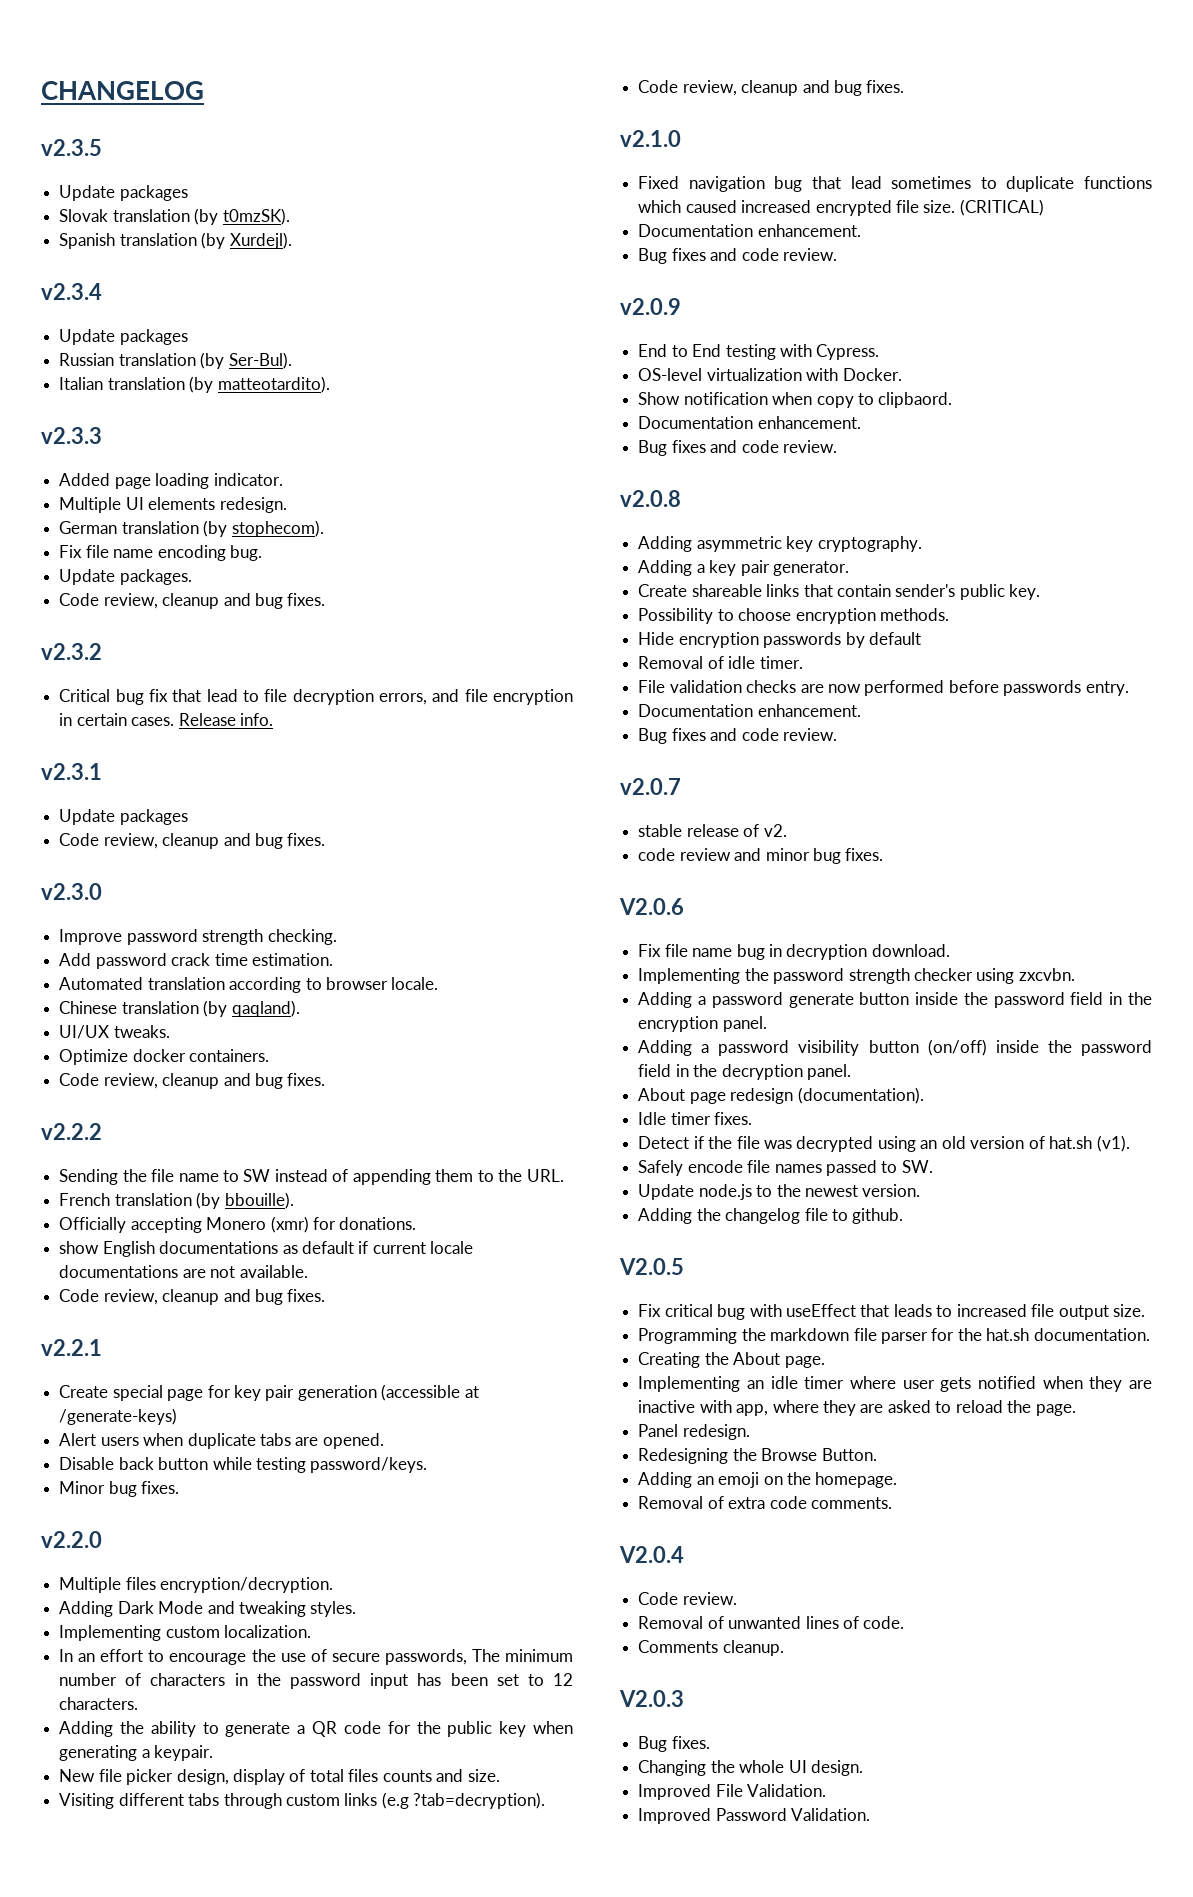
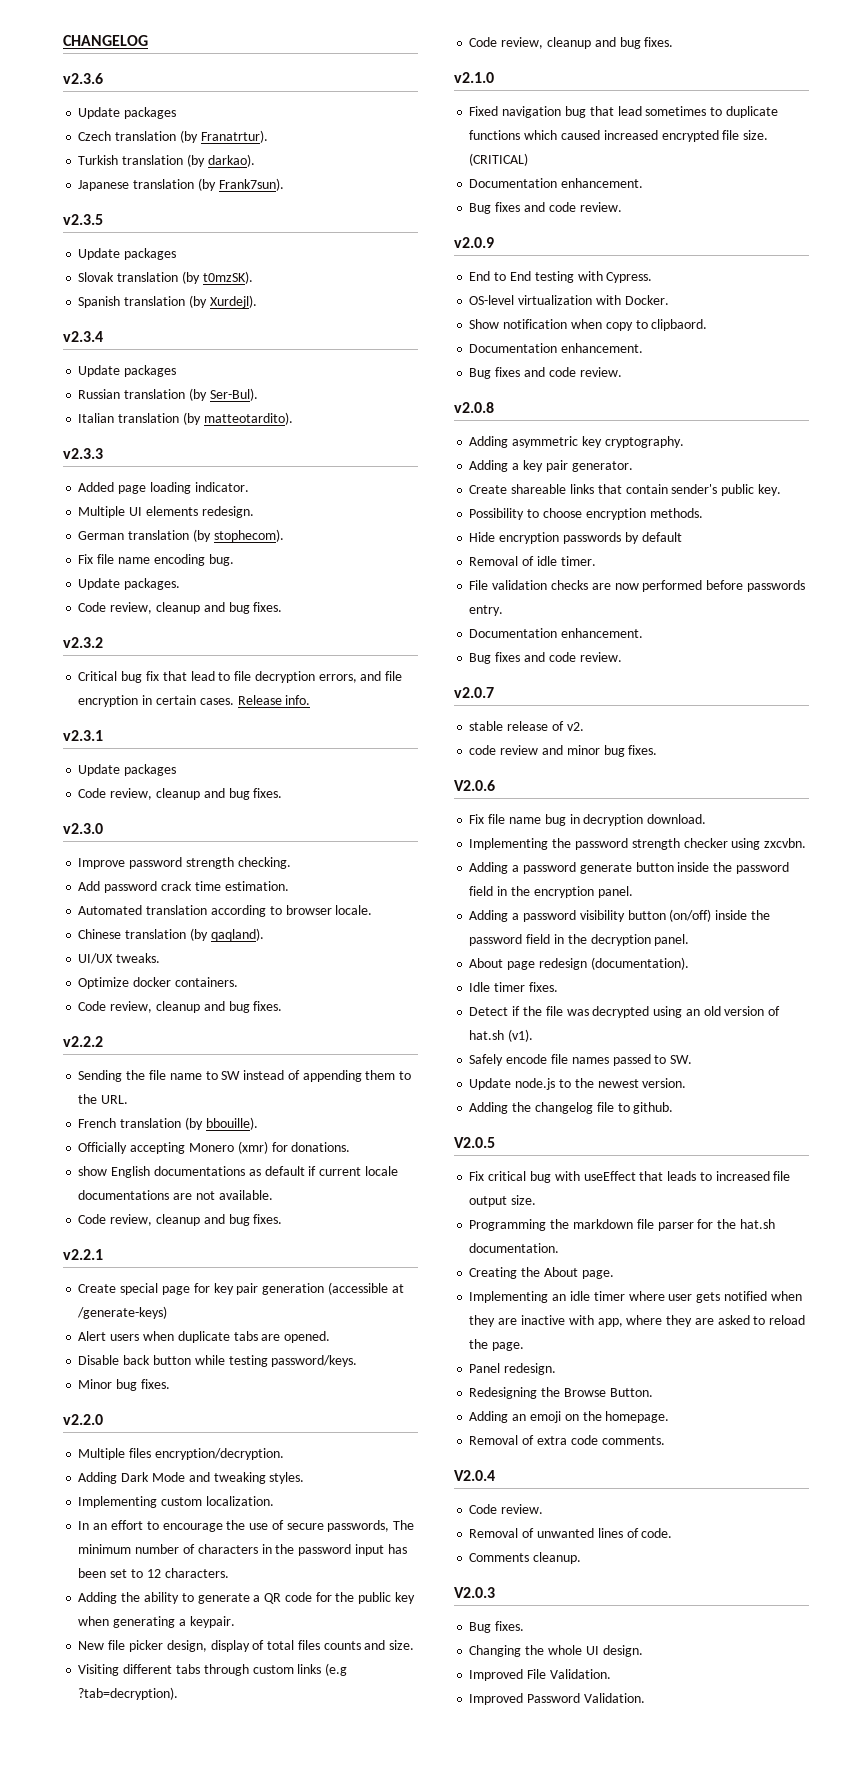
(204, 90) none -> [63,73,103,84] [78,107,177,119] [78,130,268,143] [78,154,255,167] [78,178,284,191] // v2.3.6 // Update packages // Czech translation (by Franatrtur). // Turkish translation (by darkao). // Japanese translation (by Frank7sun).

